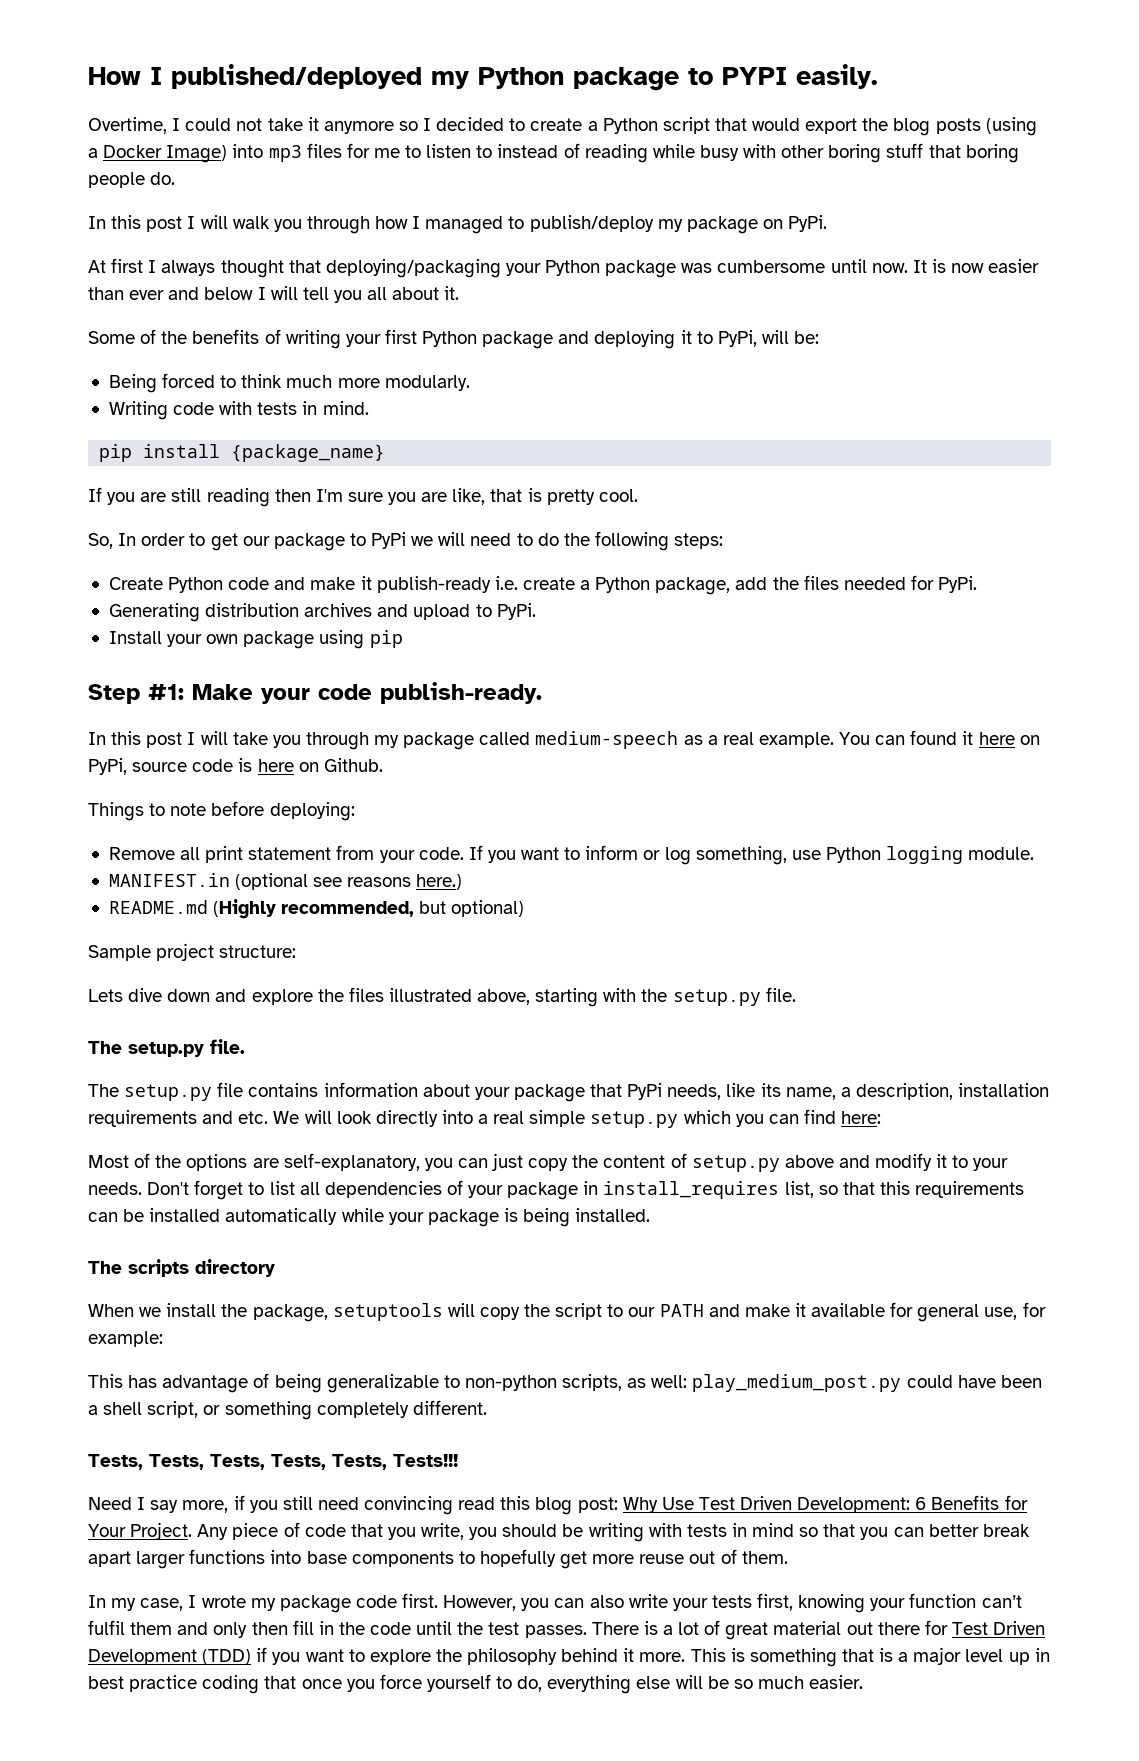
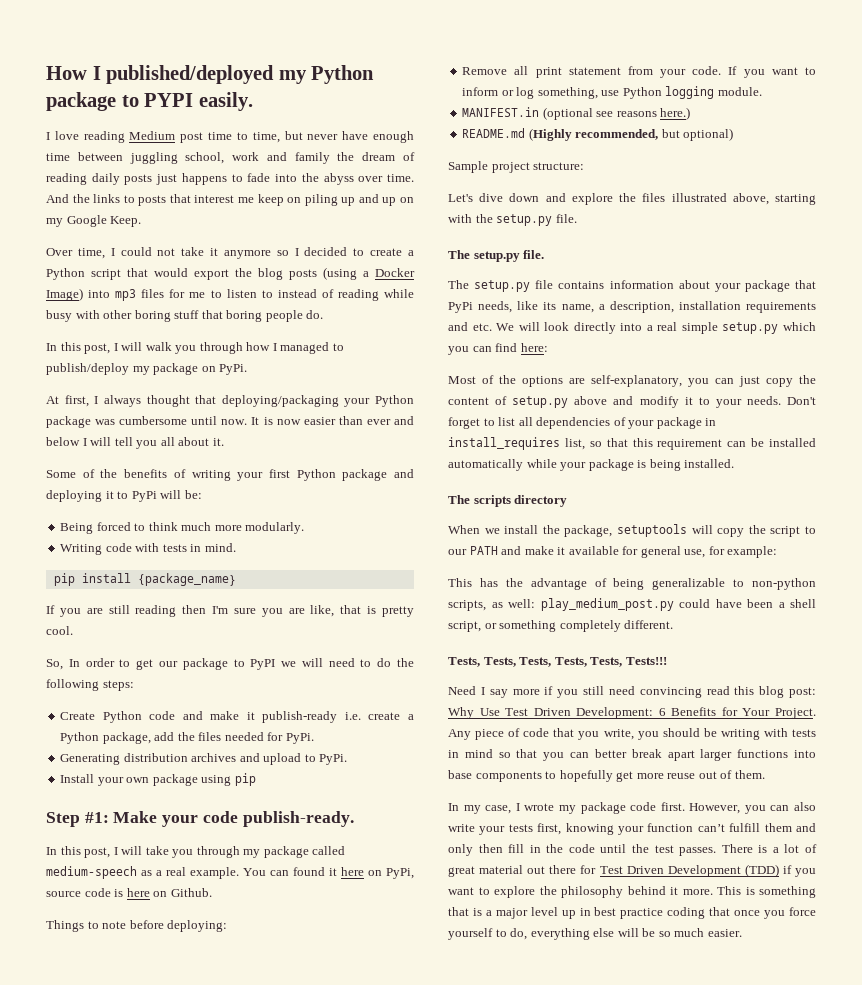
[88,117,167,134] Overtime, -> [46,131,414,143] [46,152,415,164] [46,173,414,185] [46,194,414,206] [46,215,142,227] [46,248,105,259] I love reading Medium post time to time, but never have enough time between juggling school, work and family the dream of reading daily posts just happens to fade into the abyss over time. And the links to posts that interest me keep on piling up and up on my Google Keep. // Over time,
[146,216,183,232] post -> [84,343,111,354] post,
[111,258,144,273] first -> [64,395,89,407] first,
[717,330,757,347] PyPi, -> [131,491,157,502] PyPi
[371,532,407,549] PyPi -> [250,659,276,670] PyPI
[146,732,183,748] post -> [84,847,111,858] post,
[88,989,123,1002] Lets -> [448,194,473,202] Let's
[915,1181,1025,1198] requirements -> [657,439,723,450] requirement
(158, 1381) none -> [505,578,523,587] the
[182,1500,229,1513] more, -> [512,689,540,695] more
[88,1620,125,1635] fulfil -> [729,823,761,832] fulfill

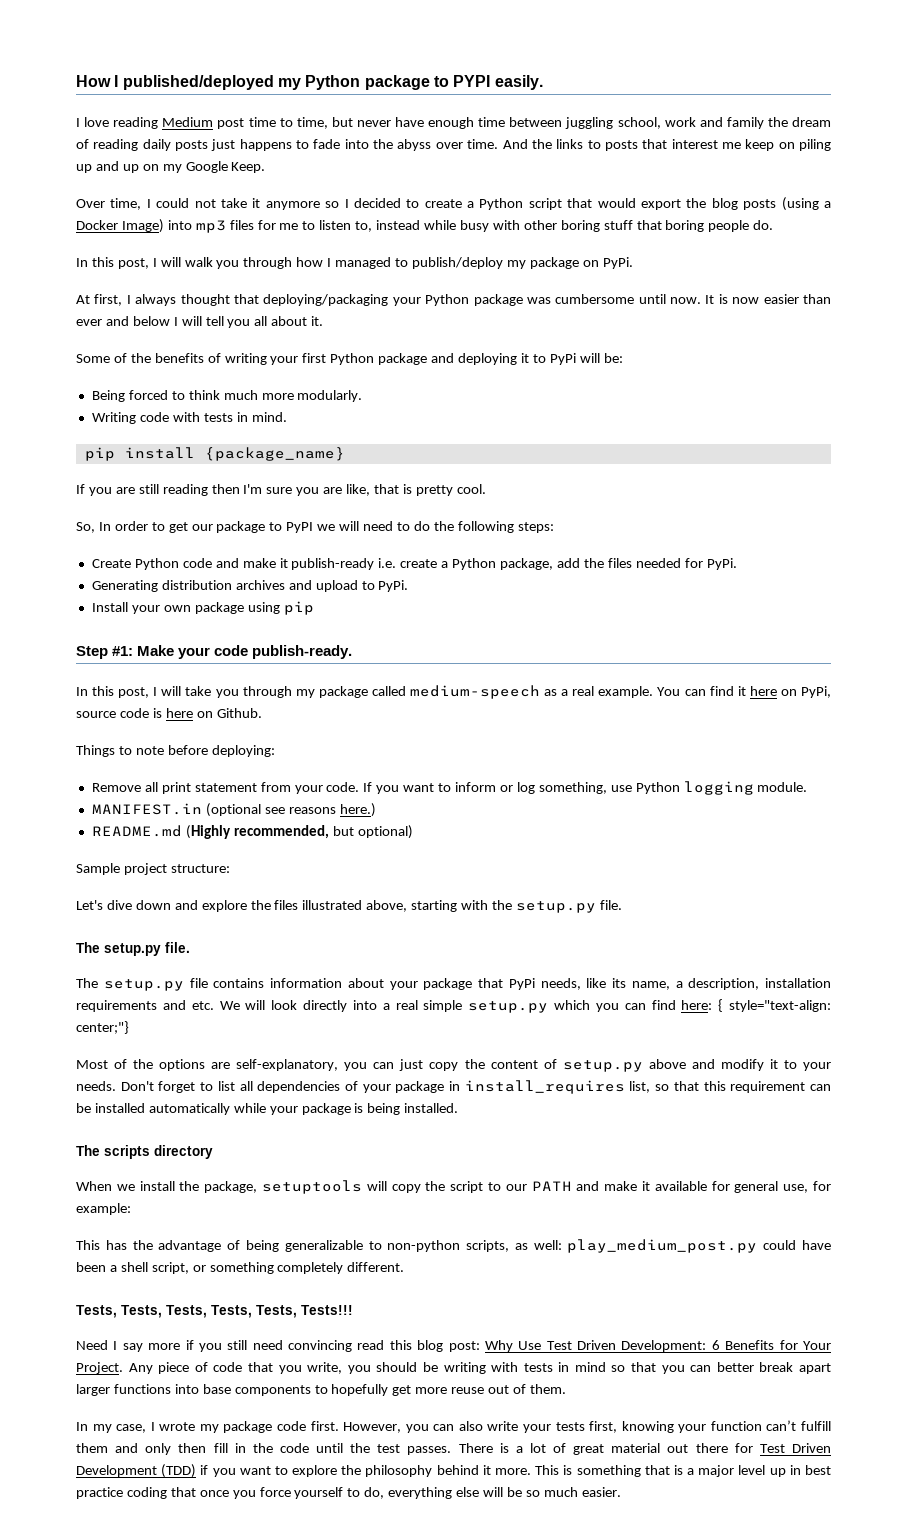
[261,289,379,301] to instead of reading -> [355,220,421,232] to, instead
[293,867,325,876] found -> [709,686,734,696] find
(548, 347) none -> [718,999,832,1012] [76,1021,129,1034] { style="text-align: center;"}

